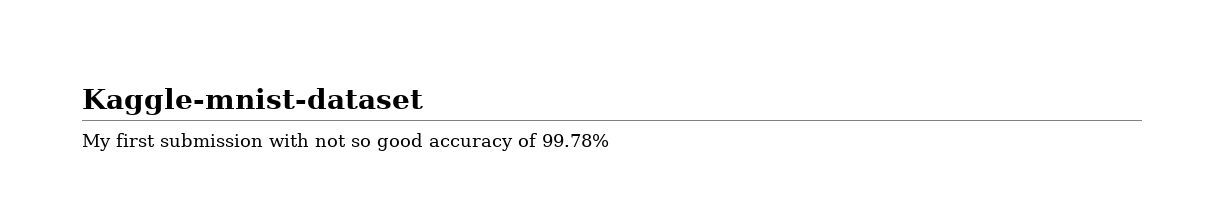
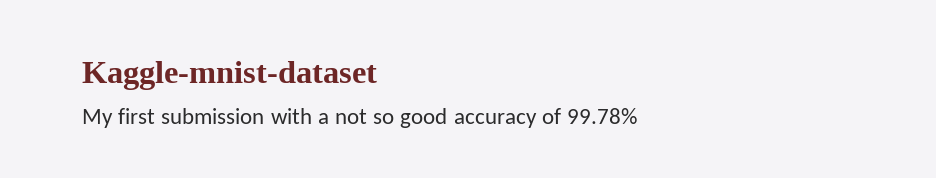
(309, 140) none -> [317,113,329,124] a

